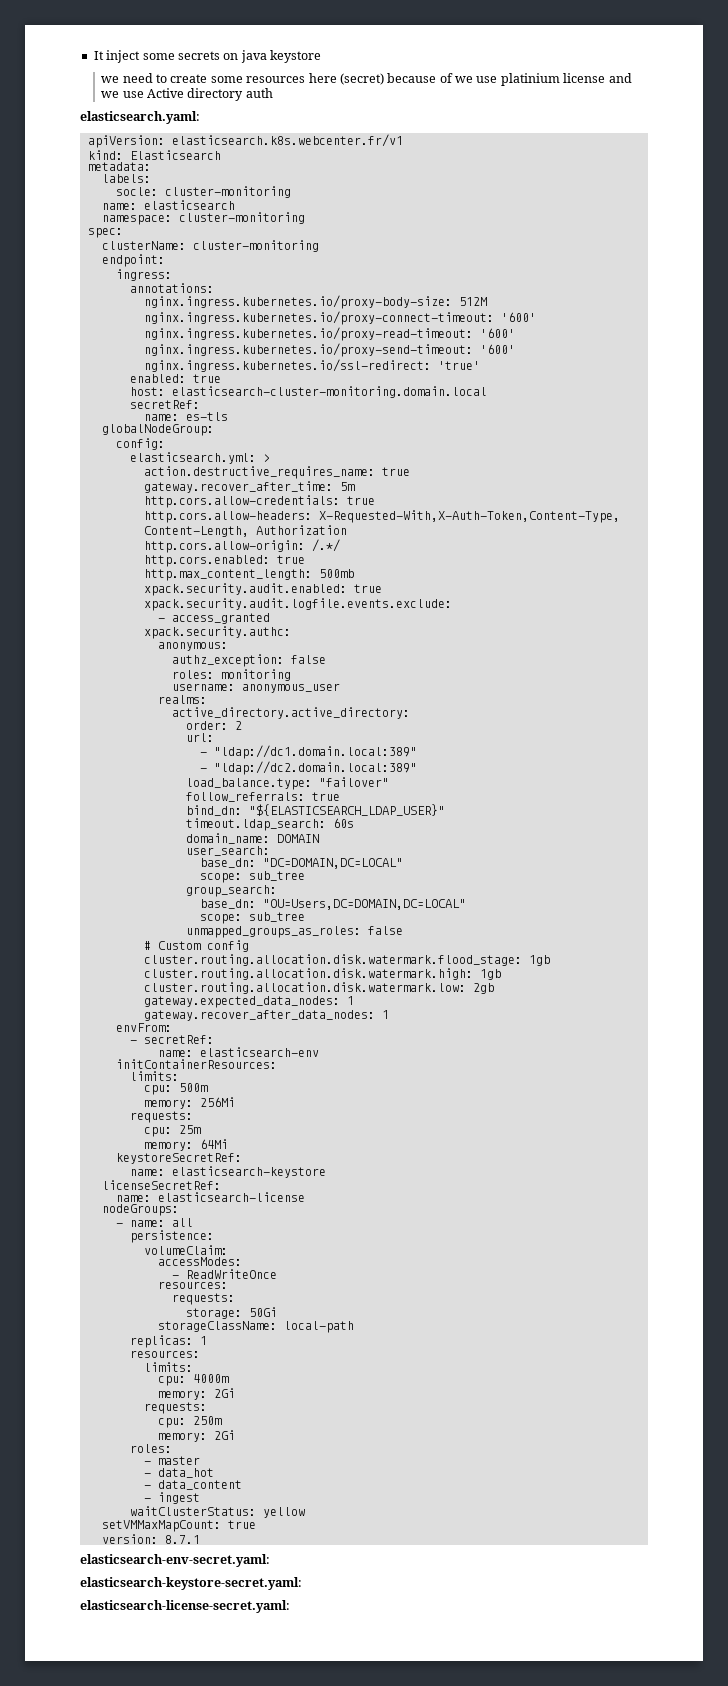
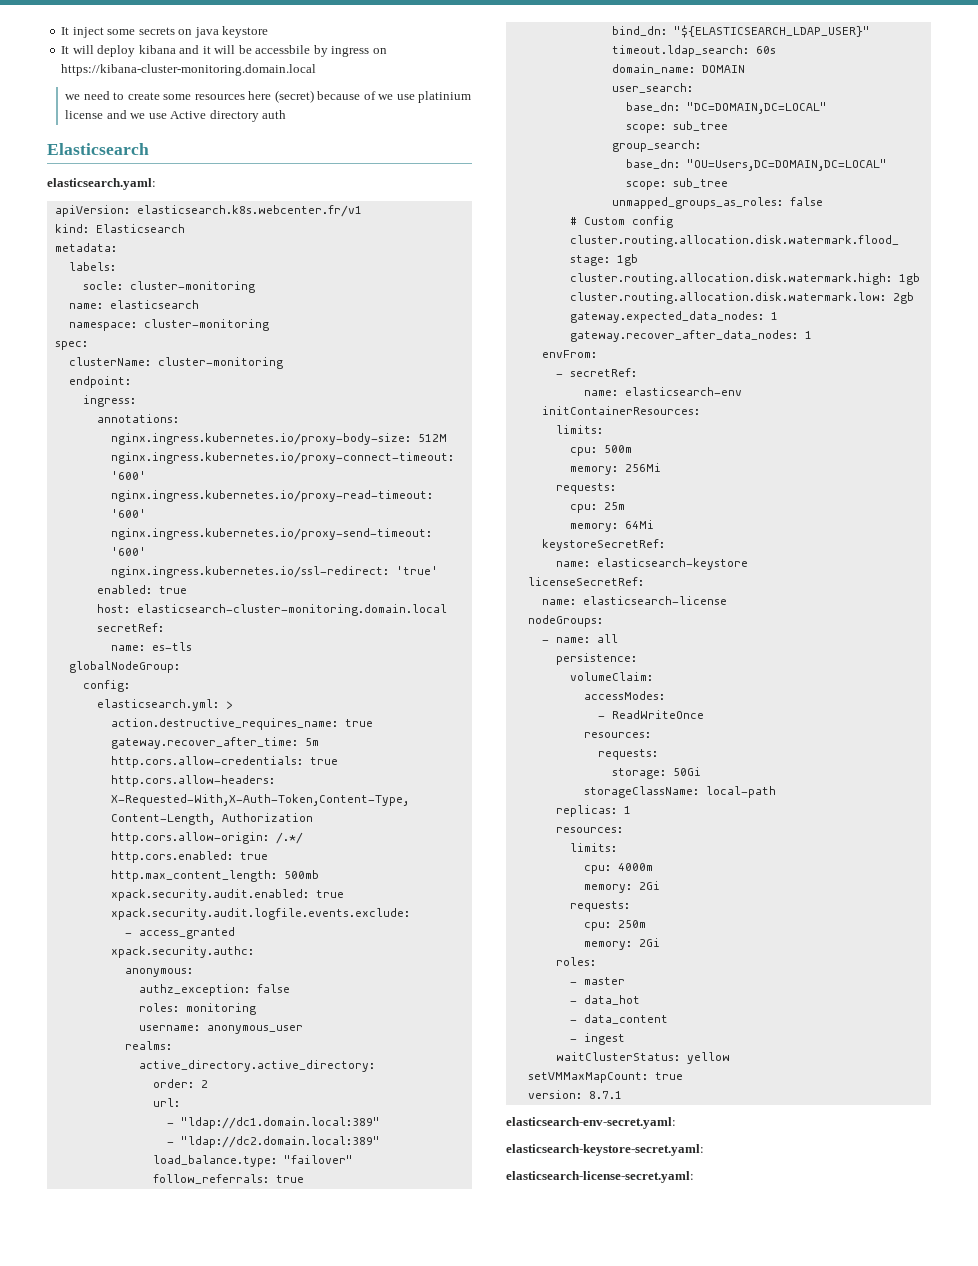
(321, 56) none -> [61,45,387,57] [61,64,317,76] // It will deploy kibana and it will be accessbile by ingress on https://kibana-cluster-monitoring.domain.local
(273, 93) none -> [47,143,149,155] // Elasticsearch

